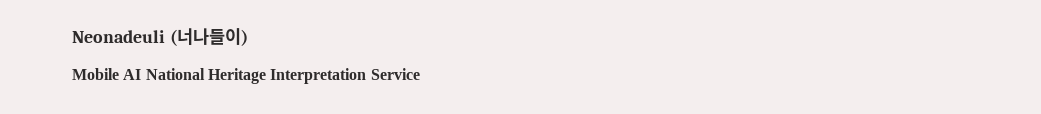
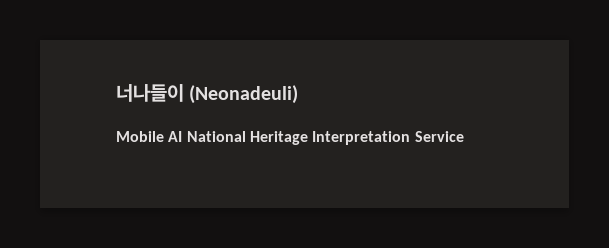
[72,28,248,46] Neonadeuli (너나들이) -> [116,84,299,104] 너나들이 (Neonadeuli)

